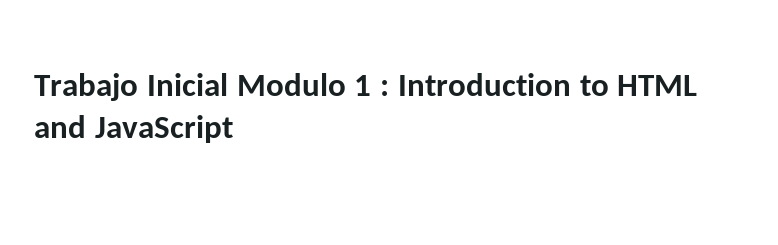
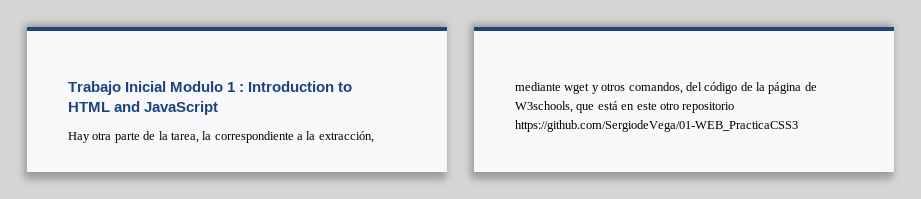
(233, 129) none -> [68,131,374,143] [515,82,817,94] [515,101,735,113] [515,120,798,132] // Hay otra parte de la tarea, la correspondiente a la extracción, mediante wget y otros comandos, del código de la página de W3schools, que está en este otro repositorio https://github.com/SergiodeVega/01-WEB_PracticaCSS3

